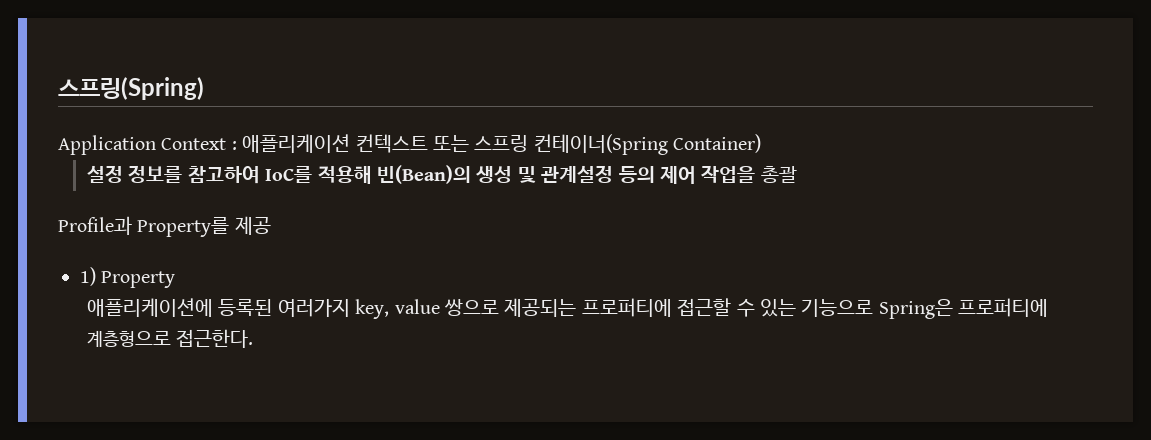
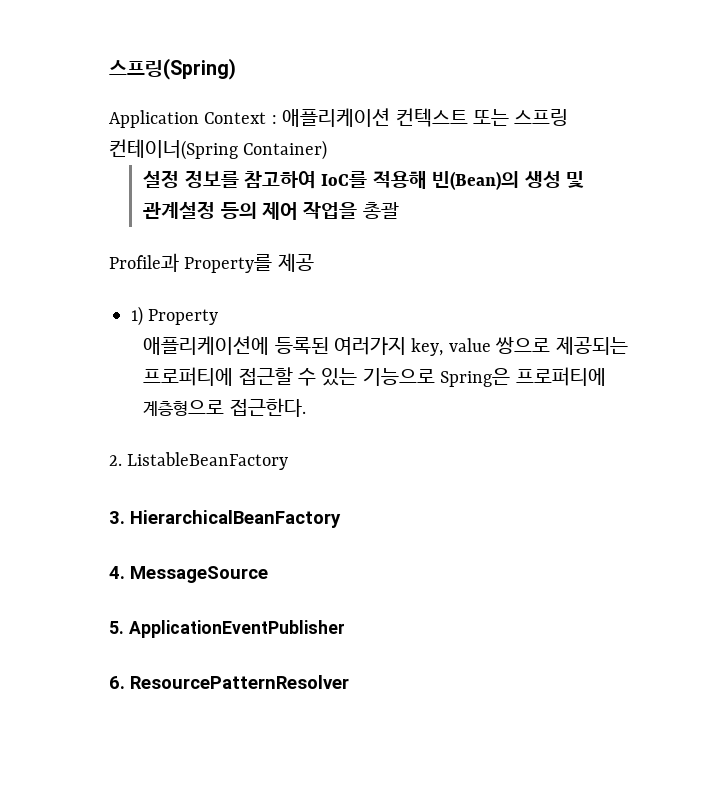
(254, 338) none -> [109,452,289,470] [109,510,341,528] [109,566,268,583] [109,620,345,638] [109,675,349,689] // 2. ListableBeanFactory // 3. HierarchicalBeanFactory // 4. MessageSource // 5. ApplicationEventPublisher // 6. ResourcePatternResolver

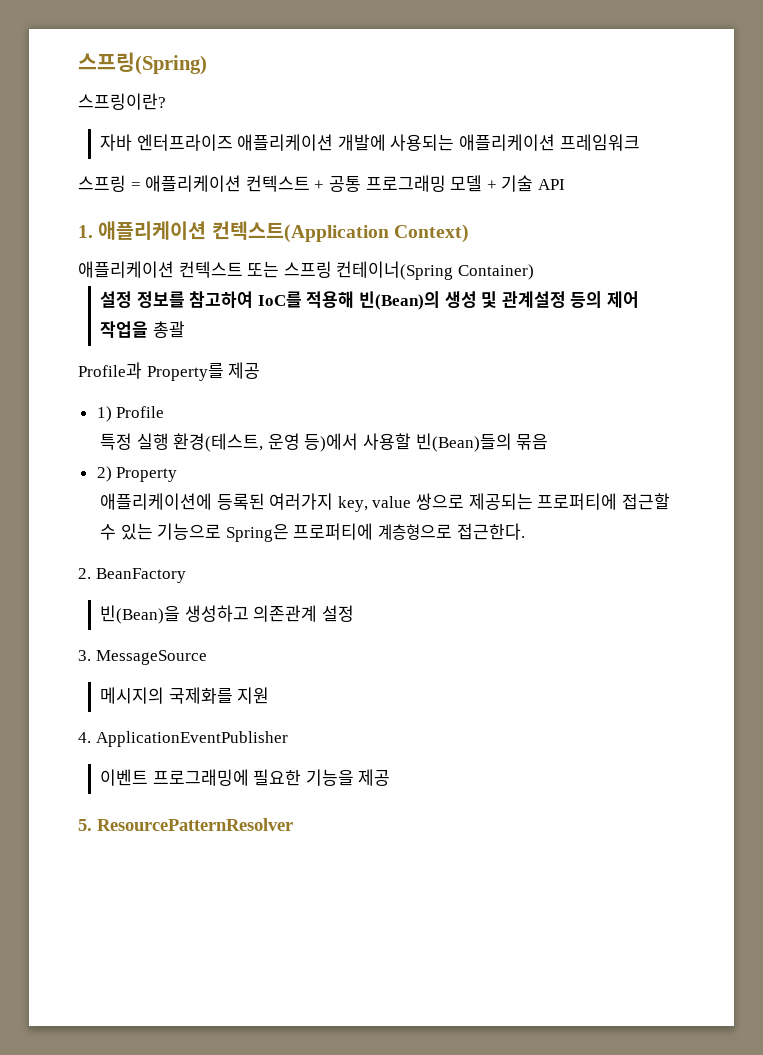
[109,110,277,128] Application Context : -> [78,93,166,110] [100,134,640,151] [78,175,565,192] [78,221,469,243] 스프링이란? // 자바 엔터프라이즈 애플리케이션 개발에 사용되는 애플리케이션 프레임워크 // 스프링 = 애플리케이션 컨텍스트 + 공통 프로그래밍 모델 + 기술 API // 1. 애플리케이션 컨텍스트(Application Context) //
(143, 316) none -> [116,406,165,418] [100,433,549,452] [96,466,112,482] Profile // 특정 실행 환경(테스트, 운영 등)에서 사용할 빈(Bean)들의 묶음 // 2)
[127,452,289,470] [109,510,341,528] [109,566,268,583] ListableBeanFactory // 3. HierarchicalBeanFactory // 4. MessageSource -> [95,568,186,583] [100,605,354,624] [78,650,207,665] [100,687,270,704] [78,731,288,747] [100,769,391,786] BeanFactory // 빈(Bean)을 생성하고 의존관계 설정 // 3. MessageSource // 메시지의 국제화를 지원 // 4. ApplicationEventPublisher // 이벤트 프로그래밍에 필요한 기능을 제공
[128,620,345,638] [109,676,125,689] ApplicationEventPublisher // 6. -> (92, 825) none

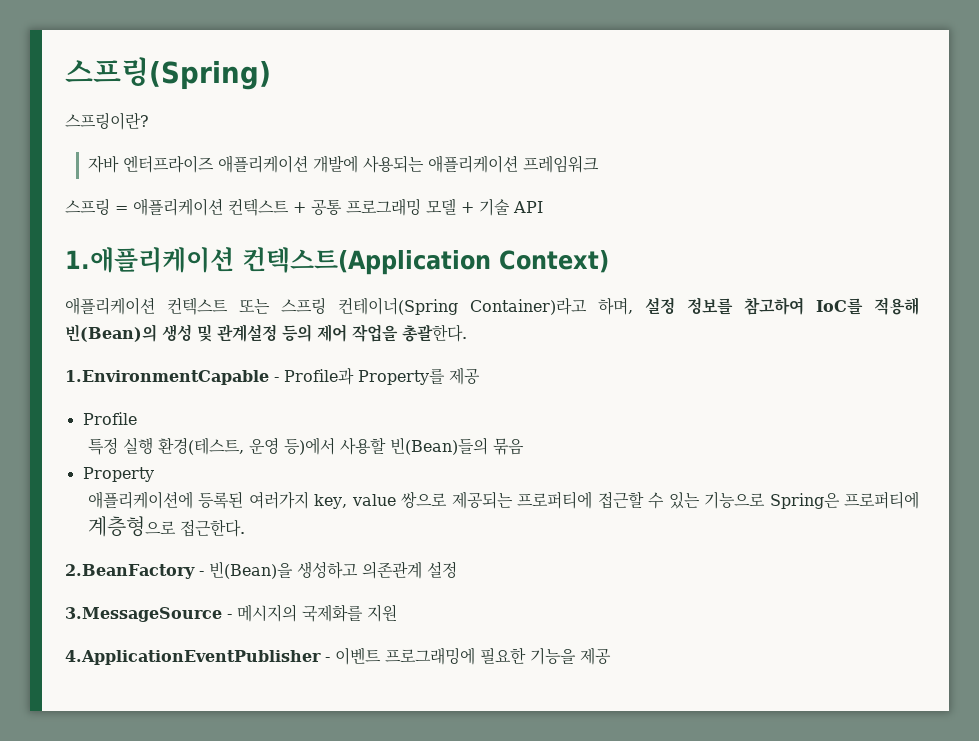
[78,221,207,240] 1. 애플리케이션 -> [65,247,234,273] 1.애플리케이션
[457,264,534,280] Container) // -> [470,297,633,315] Container)라고 하며,
[152,321,185,338] 총괄 // -> [402,324,467,342] [65,370,279,385] 총괄한다. // 1.EnvironmentCapable -
[96,406,112,422] 1) -> (480, 376) none
[96,466,112,482] 2) -> (524, 446) none
[78,568,186,583] 2. BeanFactory // -> [65,564,204,579] 2.BeanFactory -
[78,650,207,665] 3. MessageSource // -> [65,607,232,622] 3.MessageSource -
[78,731,288,747] 4. ApplicationEventPublisher // -> [65,650,330,665] 4.ApplicationEventPublisher -
[78,818,293,831] // 5. ResourcePatternResolver -> (611, 656) none

